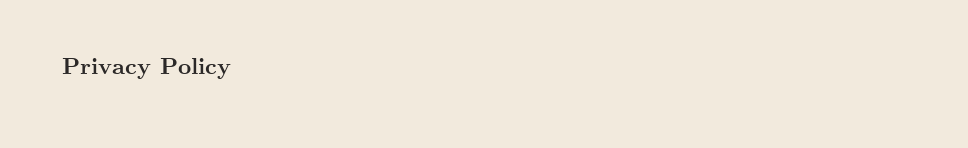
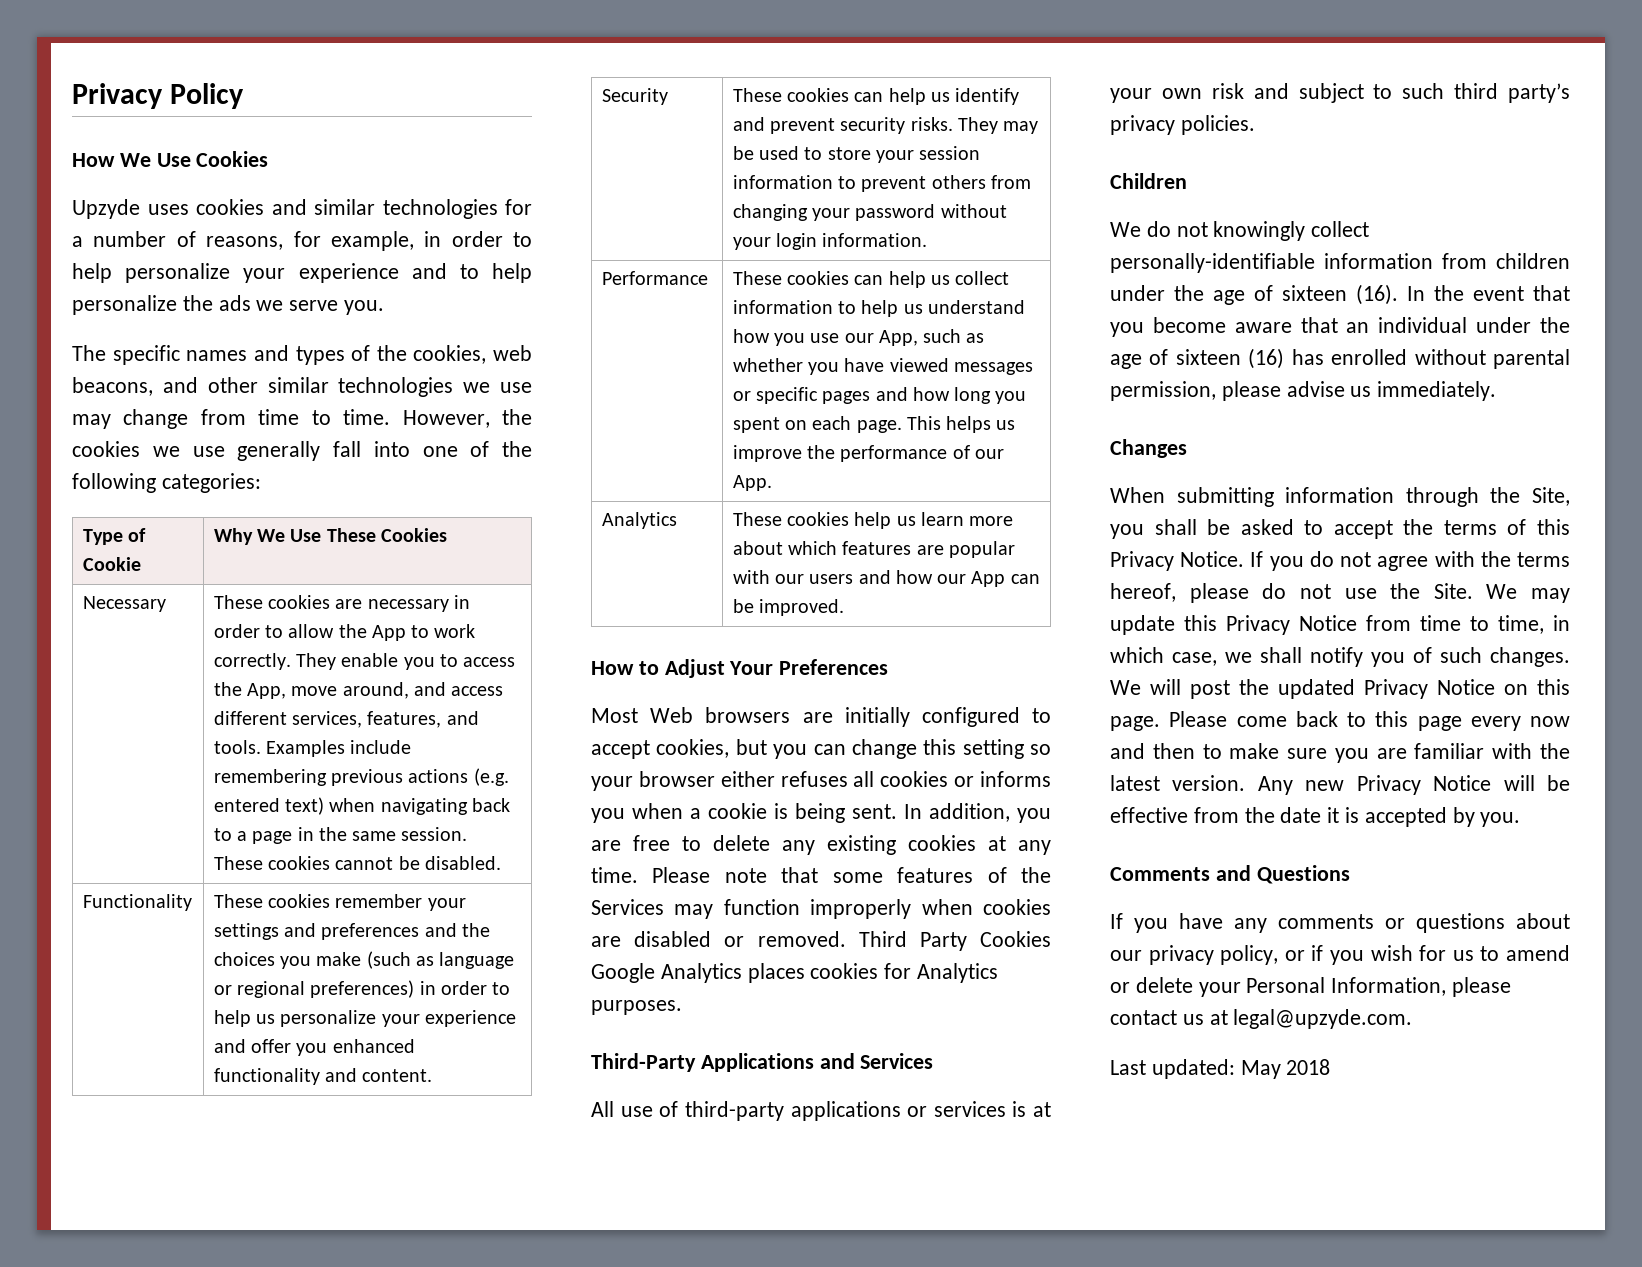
(231, 68) none -> [72,151,269,167] [72,199,532,219] [72,231,532,251] [72,263,532,283] [72,295,385,315] [72,345,532,365] [72,377,532,397] [72,409,532,429] [72,441,532,461] [72,473,261,493] [82,528,147,545] [82,557,141,571] [213,528,447,545] [82,596,166,612] [213,595,470,612] [213,624,476,641] [213,653,516,670] [213,682,504,699] [213,711,479,728] [213,740,412,757] [213,768,509,786] [213,797,510,815] [213,827,468,844] [213,856,501,870] [82,894,192,911] [213,894,466,911] [213,923,490,940] [213,951,515,969] [213,980,511,998] [213,1010,516,1027] [213,1039,415,1056] [213,1068,433,1085] [601,88,668,105] [732,88,1020,105] [732,117,1039,134] [732,146,981,163] [732,175,1031,192] [732,204,1007,221] [732,233,928,250] [601,271,708,285] [732,271,1010,288] [732,300,1025,317] [732,329,985,346] [732,358,1033,375] [732,387,1027,404] [732,416,1016,433] [732,445,1004,462] [732,475,772,491] [601,512,677,529] [732,512,1014,529] [732,541,1015,558] [732,570,1040,587] [732,599,845,616] [591,659,889,678] [591,707,1051,727] [591,739,1051,759] [591,771,1051,791] [591,803,1051,823] [591,835,1051,855] [591,867,1051,883] [591,899,1051,919] [591,931,1051,951] [591,963,999,983] [591,1000,682,1015] [591,1053,934,1072] [591,1101,1051,1121] [1110,83,1570,103] [1110,115,1255,135] [1110,173,1187,189] [1110,221,1370,241] [1110,253,1570,273] [1110,284,1570,305] [1110,317,1570,337] [1110,348,1570,369] [1110,381,1497,401] [1110,439,1187,458] [1110,487,1570,507] [1110,519,1570,539] [1110,551,1570,571] [1110,583,1570,603] [1110,615,1570,635] [1110,647,1570,667] [1110,679,1570,699] [1110,711,1570,731] [1110,743,1570,763] [1110,775,1570,795] [1110,807,1521,827] [1110,865,1350,884] [1110,913,1570,933] [1110,945,1570,965] [1110,977,1512,997] [1110,1009,1413,1029] [1110,1059,1331,1079] // How We Use Cookies // Upzyde uses cookies and similar technologies for a number of reasons, for example, in order to help personalize your experience and to help personalize the ads we serve you. // The specific names and types of the cookies, web beacons, and other similar technologies we use may change from time to time. However, the cookies we use generally fall into one of the following categories: // Type of Cookie | Why We Use These Cookies // Necessary | These cookies are necessary in order to allow the App to work correctly. They enable you to access the App, move around, and access different services, features, and tools. Examples include remembering previous actions (e.g. entered text) when navigating back to a page in the same session. These cookies cannot be disabled. // Functionality | These cookies remember your settings and preferences and the choices you make (such as language or regional preferences) in order to help us personalize your experience and offer you enhanced functionality and content. // Security | These cookies can help us identify and prevent security risks. They may be used to store your session information to prevent others from changing your password without your login information. // Performance | These cookies can help us collect information to help us understand how you use our App, such as whether you have viewed messages or specific pages and how long you spent on each page. This helps us improve the performance of our App. // Analytics | These cookies help us learn more about which features are popular with our users and how our App can be improved. // How to Adjust Your Preferences // Most Web browsers are initially configured to accept cookies, but you can change this setting so your browser either refuses all cookies or informs you when a cookie is being sent. In addition, you are free to delete any existing cookies at any time. Please note that some features of the Services may function improperly when cookies are disabled or removed. Third Party Cookies Google Analytics places cookies for Analytics purposes. // Third-Party Applications and Services // All use of third-party applications or services is at your own risk and subject to such third party’s privacy policies. // Children // We do not knowingly collect personally-identifiable information from children under the age of sixteen (16). In the event that you become aware that an individual under the age of sixteen (16) has enrolled without parental permission, please advise us immediately. // Changes // When submitting information through the Site, you shall be asked to accept the terms of this Privacy Notice. If you do not agree with the terms hereof, please do not use the Site. We may update this Privacy Notice from time to time, in which case, we shall notify you of such changes. We will post the updated Privacy Notice on this page. Please come back to this page every now and then to make sure you are familiar with the latest version. Any new Privacy Notice will be effective from the date it is accepted by you. // Comments and Questions // If you have any comments or questions about our privacy policy, or if you wish for us to amend or delete your Personal Information, please contact us at legal@upzyde.com. // Last updated: May 2018

